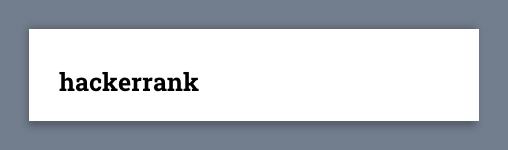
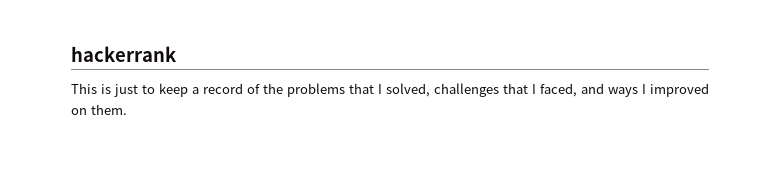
(199, 81) none -> [71,83,709,97] [71,104,127,115] // This is just to keep a record of the problems that I solved, challenges that I faced, and ways I improved on them.

